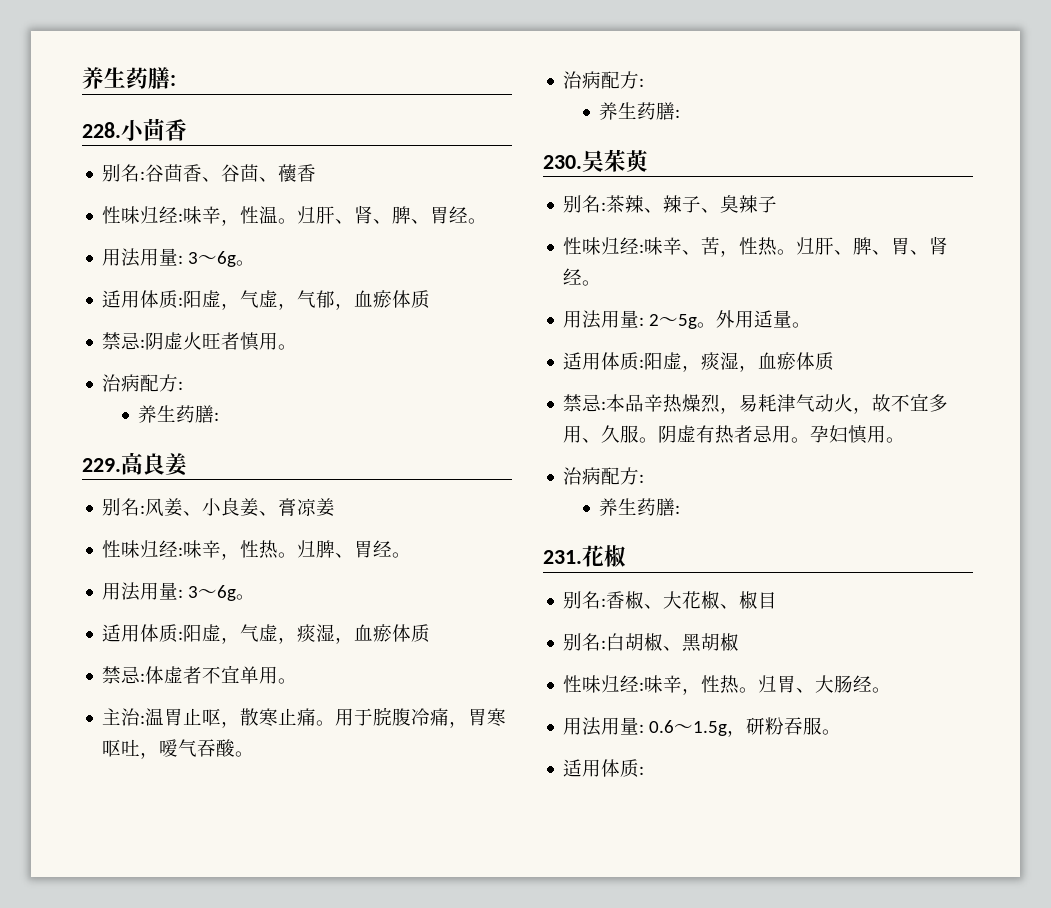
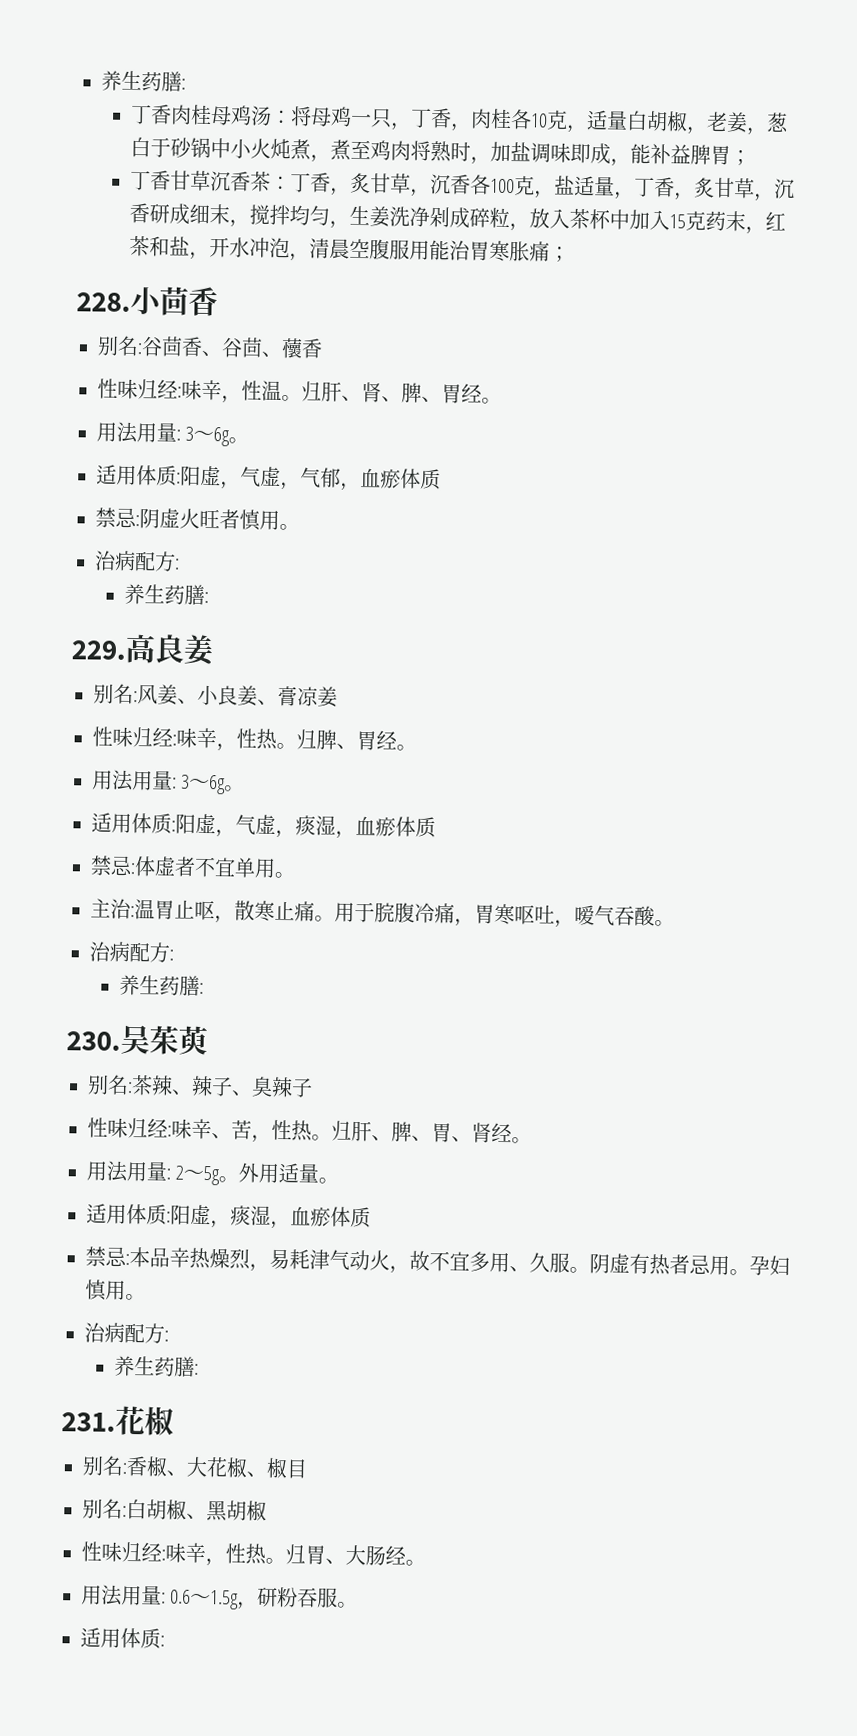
[82,67,176,89] 养生药膳: -> [101,70,186,92] [130,104,790,136] [130,136,752,167] [130,170,796,202] [129,202,787,235] [129,235,571,263] 养生药膳: // 丁香肉桂母鸡汤：将母鸡一只，丁香，肉桂各10克，适量白胡椒，老姜，葱白于砂锅中小火炖煮，煮至鸡肉将熟时，加盐调味即成，能补益脾胃； // 丁香甘草沉香茶：丁香，炙甘草，沉香各100克，盐适量，丁香，炙甘草，沉香研成细末，搅拌均匀，生姜洗净剁成碎粒，放入茶杯中加入15克药末，红茶和盐，开水冲泡，清晨空腹服用能治胃寒胀痛；

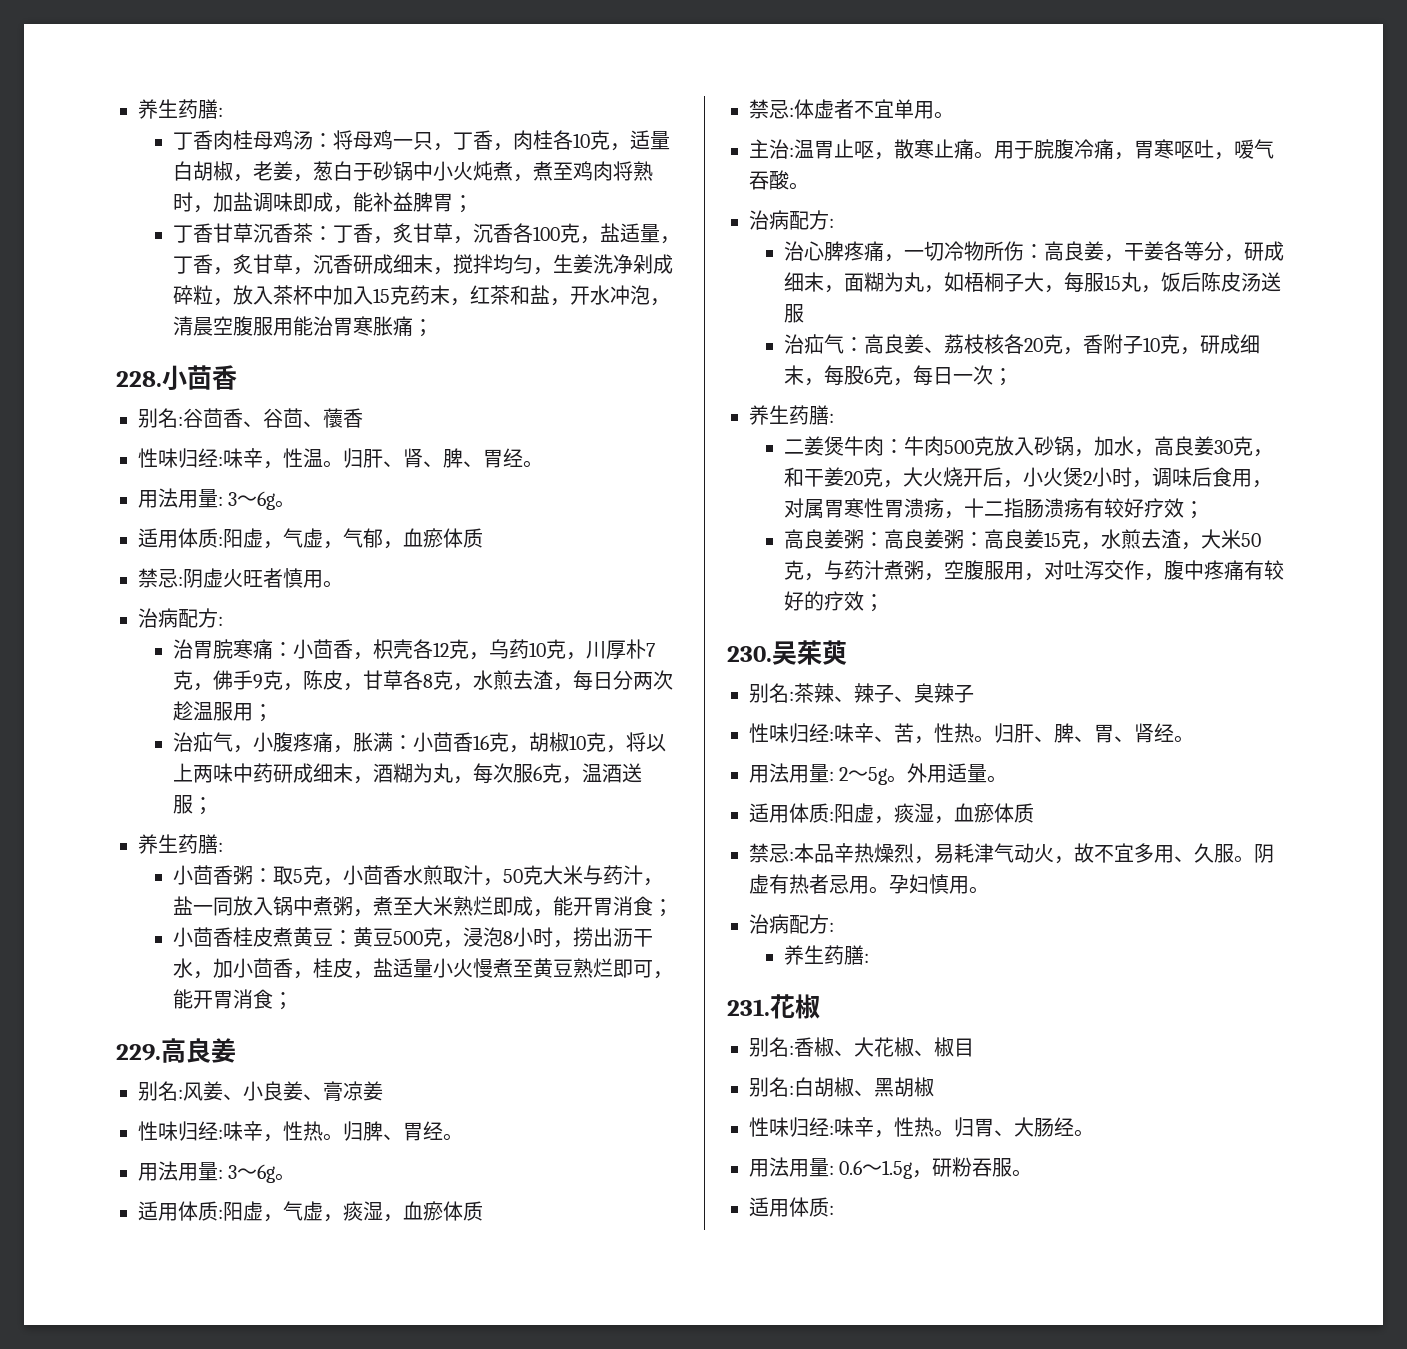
[124,583,210,605] 养生药膳: -> [172,639,655,660] [172,670,673,691] [172,701,273,722] [172,732,666,753] [172,763,642,784] [172,795,213,815] [138,834,223,854] [172,865,663,886] [172,896,673,917] [172,927,653,948] [172,958,673,979] [172,989,293,1010] 治胃脘寒痛：小茴香，枳壳各12克，乌药10克，川厚朴7克，佛手9克，陈皮，甘草各8克，水煎去渣，每日分两次趁温服用； // 治疝气，小腹疼痛，胀满：小茴香16克，胡椒10克，将以上两味中药研成细末，酒糊为丸，每次服6克，温酒送服； // 养生药膳: // 小茴香粥：取5克，小茴香水煎取汁，50克大米与药汁，盐一同放入锅中煮粥，煮至大米熟烂即成，能开胃消食； // 小茴香桂皮煮黄豆：黄豆500克，浸泡8小时，捞出沥干水，加小茴香，桂皮，盐适量小火慢煮至黄豆熟烂即可，能开胃消食；
[119,974,205,996] 养生药膳: -> [783,241,1284,262] [783,272,1281,293] [783,304,804,323] [783,334,1260,355] [783,365,1013,386] [749,405,834,425] [783,436,1273,457] [783,467,1272,488] [783,498,1204,519] [783,529,1261,550] [783,560,1284,581] [783,591,884,612] 治心脾疼痛，一切冷物所伤：高良姜，干姜各等分，研成细末，面糊为丸，如梧桐子大，每服15丸，饭后陈皮汤送服 // 治疝气：高良姜、荔枝核各20克，香附子10克，研成细末，每股6克，每日一次； // 养生药膳: // 二姜煲牛肉：牛肉500克放入砂锅，加水，高良姜30克，和干姜20克，大火烧开后，小火煲2小时，调味后食用，对属胃寒性胃溃疡，十二指肠溃疡有较好疗效； // 高良姜粥：高良姜粥：高良姜15克，水煎去渣，大米50克，与药汁煮粥，空腹服用，对吐泻交作，腹中疼痛有较好的疗效；

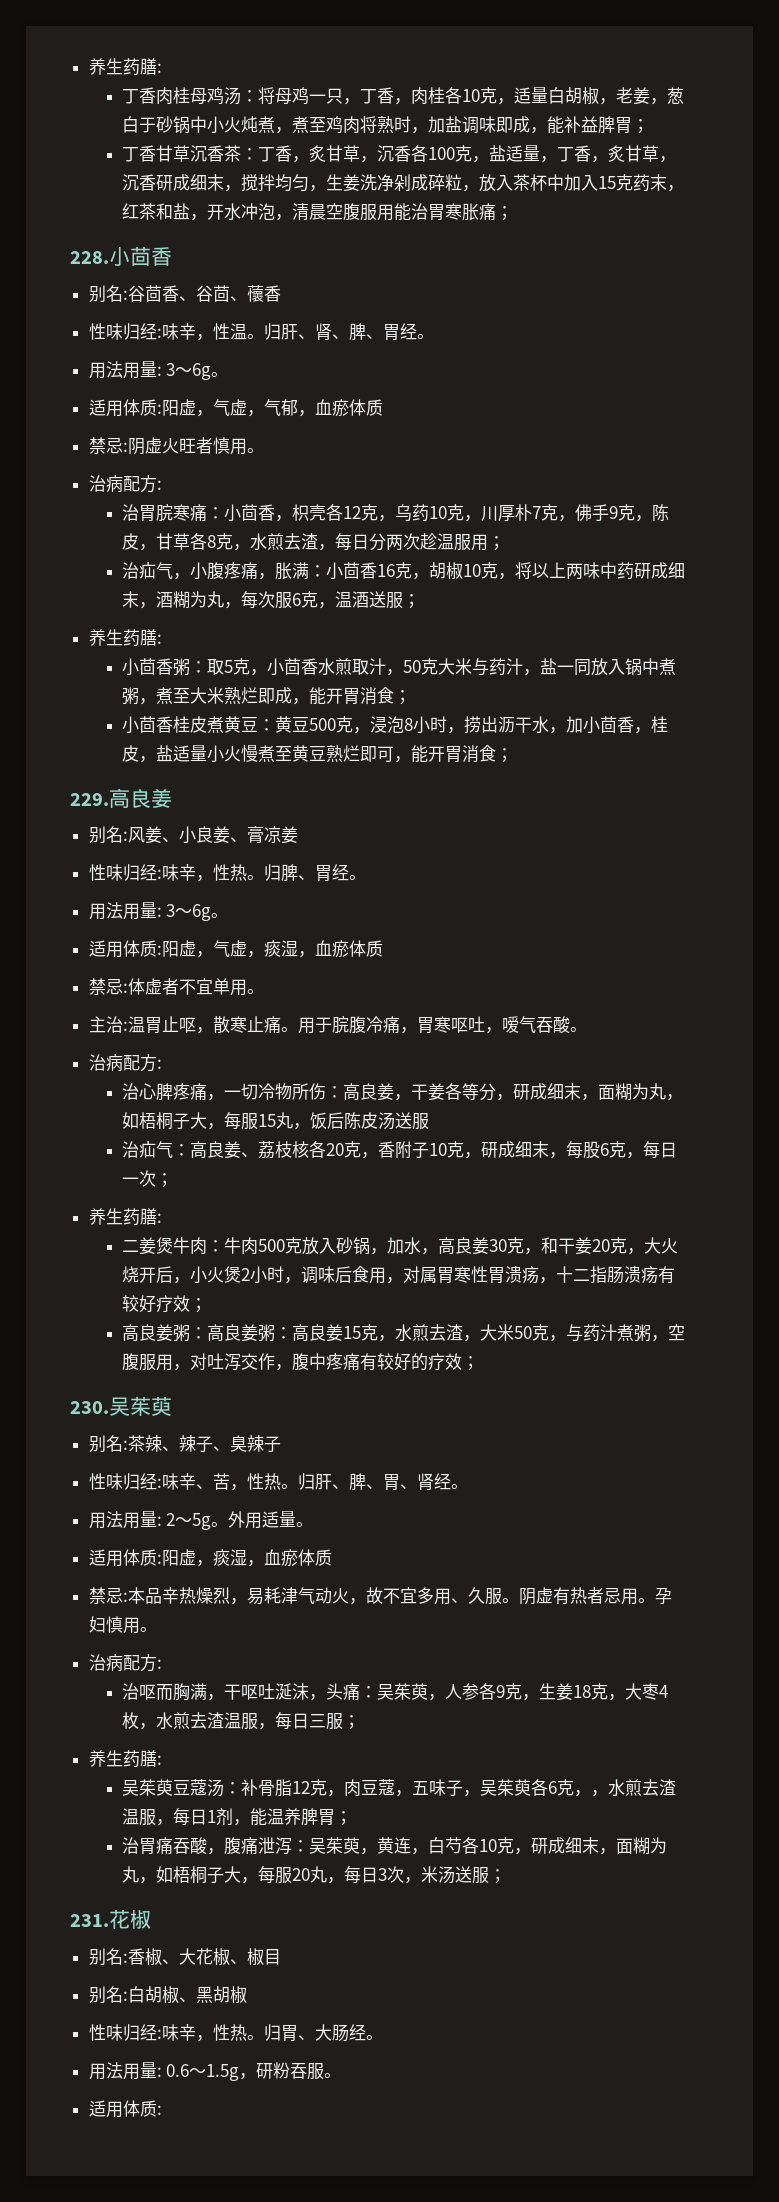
[783,945,869,965] 养生药膳: -> [122,1683,669,1701] [122,1712,361,1730] [88,1750,162,1768] [122,1779,677,1797] [122,1808,353,1826] [122,1837,668,1855] [122,1866,507,1884] 治呕而胸满，干呕吐涎沫，头痛：吴茱萸，人参各9克，生姜18克，大枣4枚，水煎去渣温服，每日三服； // 养生药膳: // 吴茱萸豆蔻汤：补骨脂12克，肉豆蔻，五味子，吴茱萸各6克，，水煎去渣温服，每日1剂，能温养脾胃； // 治胃痛吞酸，腹痛泄泻：吴茱萸，黄连，白芍各10克，研成细末，面糊为丸，如梧桐子大，每服20丸，每日3次，米汤送服；

